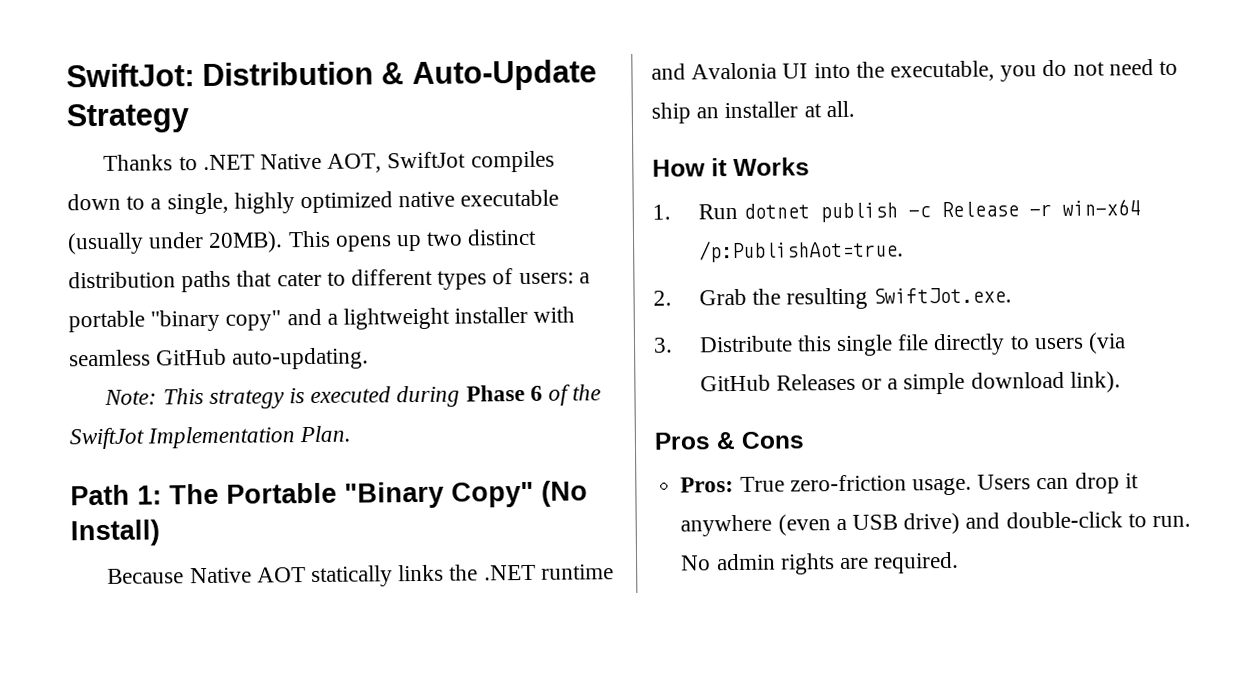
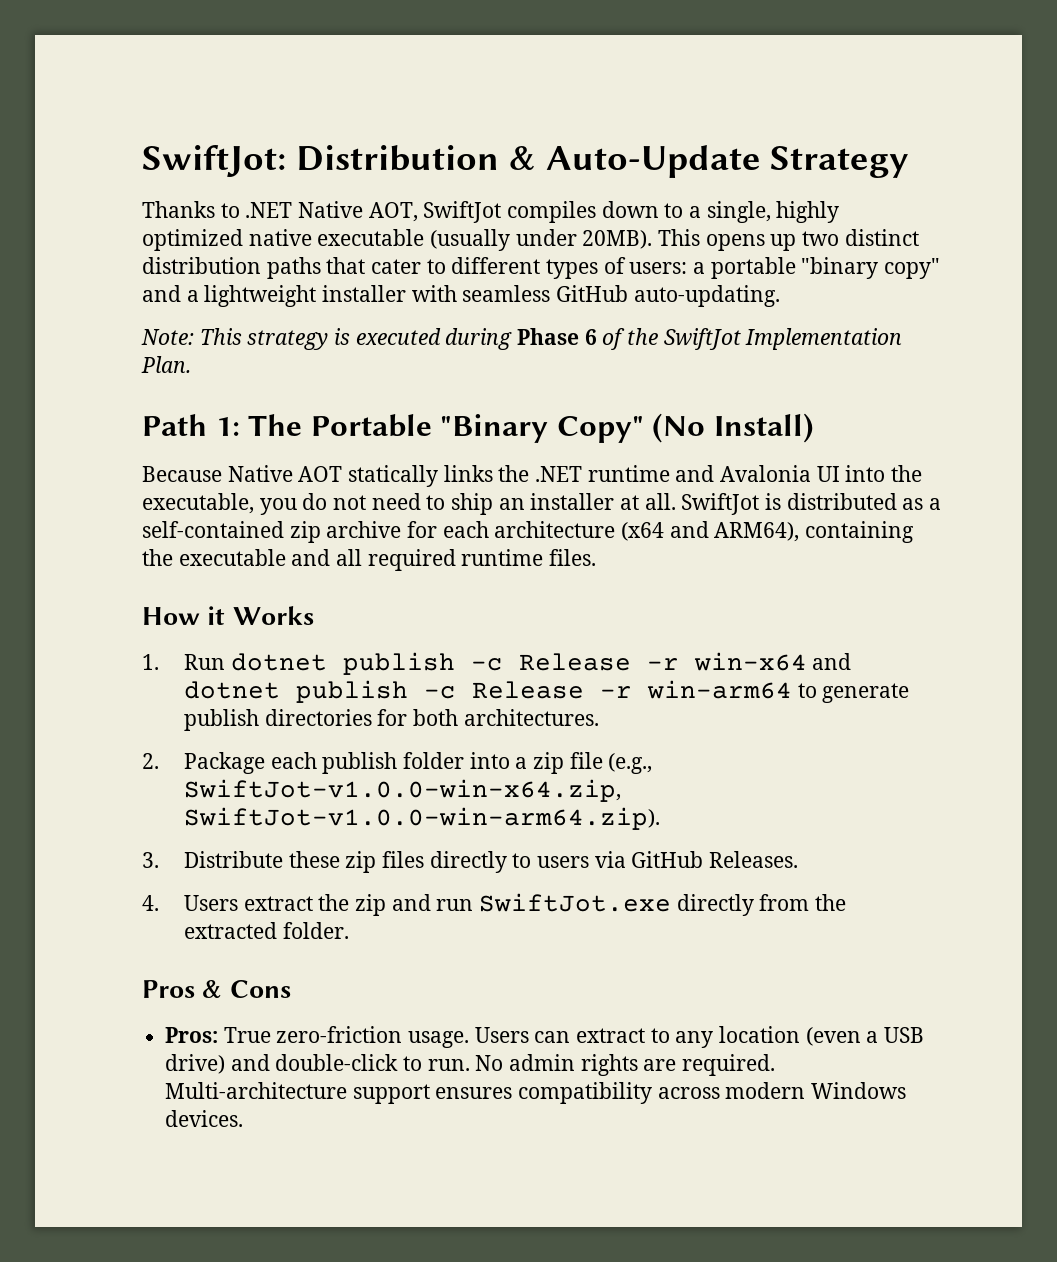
(855, 109) none -> [681,493,942,515] [142,521,915,543] [142,549,597,571] SwiftJot is distributed as a self-contained zip archive for each architecture (x64 and ARM64), containing the executable and all required runtime files.
[698,239,904,263] [653,287,1013,310] [653,332,1126,357] [699,371,1121,395] /p:PublishAot=true. // 2. Grab the resulting SwiftJot.exe. // 3. Distribute this single file directly to users (via GitHub Releases or a simple download link). -> [812,653,852,670] [183,680,910,703] [183,709,599,731] [142,752,653,774] [183,779,621,802] [183,807,660,830] [142,851,798,873] [142,893,846,916] [183,922,349,939] and dotnet publish -c Release -r win-arm64 to generate publish directories for both architectures. // 2. Package each publish folder into a zip file (e.g., SwiftJot-v1.0.0-win-x64.zip, SwiftJot-v1.0.0-win-arm64.zip). // 3. Distribute these zip files directly to users via GitHub Releases. // 4. Users extract the zip and run SwiftJot.exe directly from the extracted folder.
[1074,472,1139,494] [680,514,773,537] drop it anywhere -> [576,1026,801,1048] extract to any location
(960, 562) none -> [165,1082,907,1104] [165,1110,244,1127] Multi-architecture support ensures compatibility across modern Windows devices.

